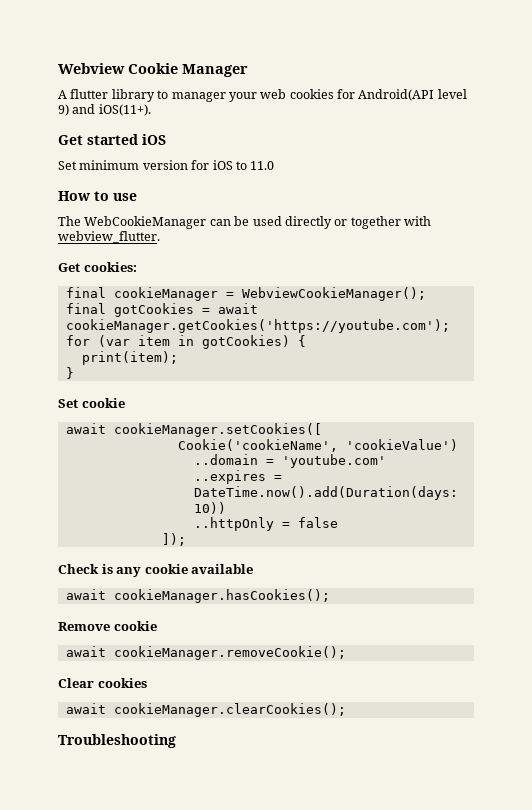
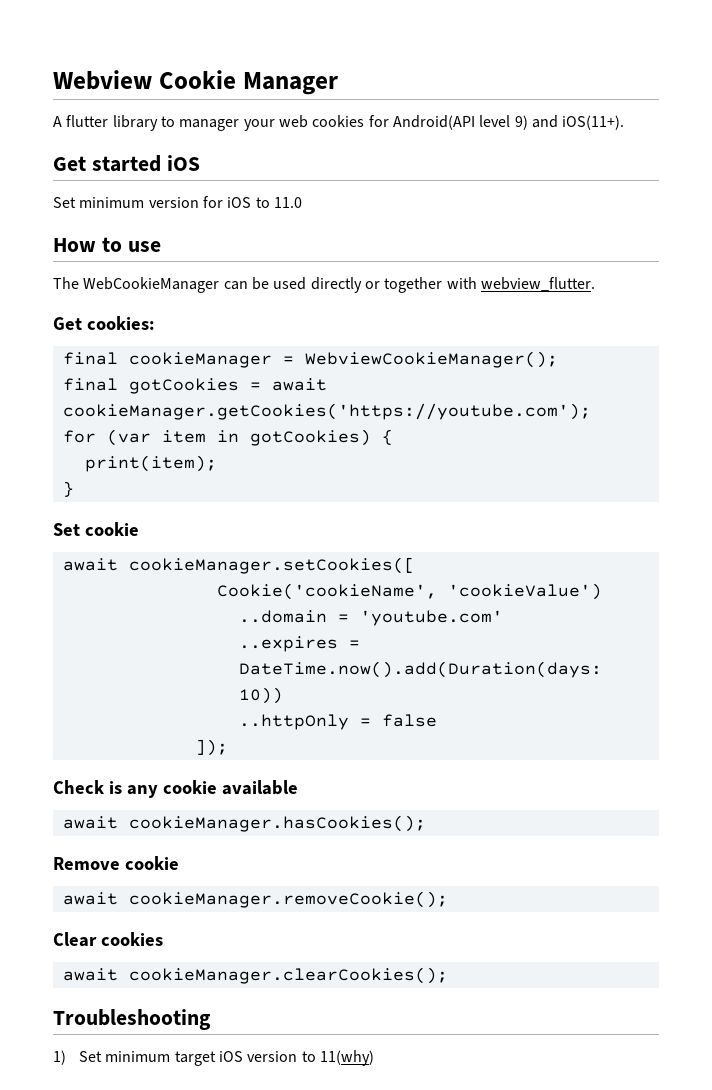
(176, 741) none -> [53,1050,374,1066] // 1) Set minimum target iOS version to 11(why)

